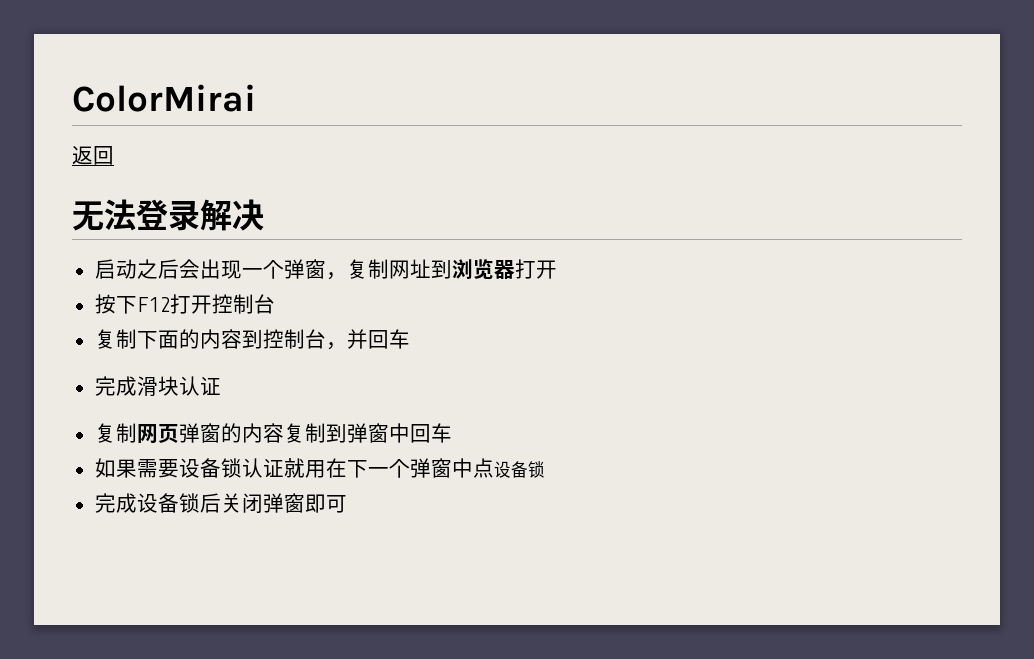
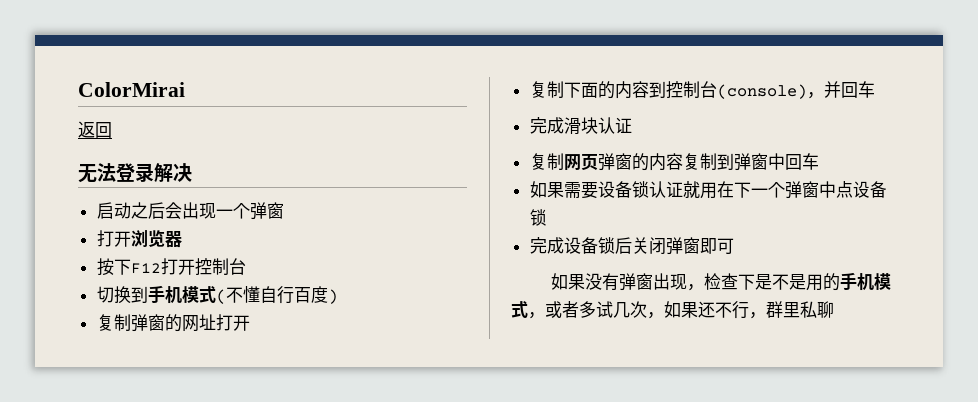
[325,259,452,280] ，复制网址到 -> [96,230,131,247] // 打开
[514,259,557,279] 打开 -> (182, 239) none
(275, 304) none -> [96,285,338,304] [96,314,250,332] // 切换到手机模式(不懂自行百度) // 复制弹窗的网址打开
(326, 339) none -> [716,84,807,99] (console)
(347, 504) none -> [551,272,892,291] [511,301,834,319] // 如果没有弹窗出现，检查下是不是用的手机模式，或者多试几次，如果还不行，群里私聊

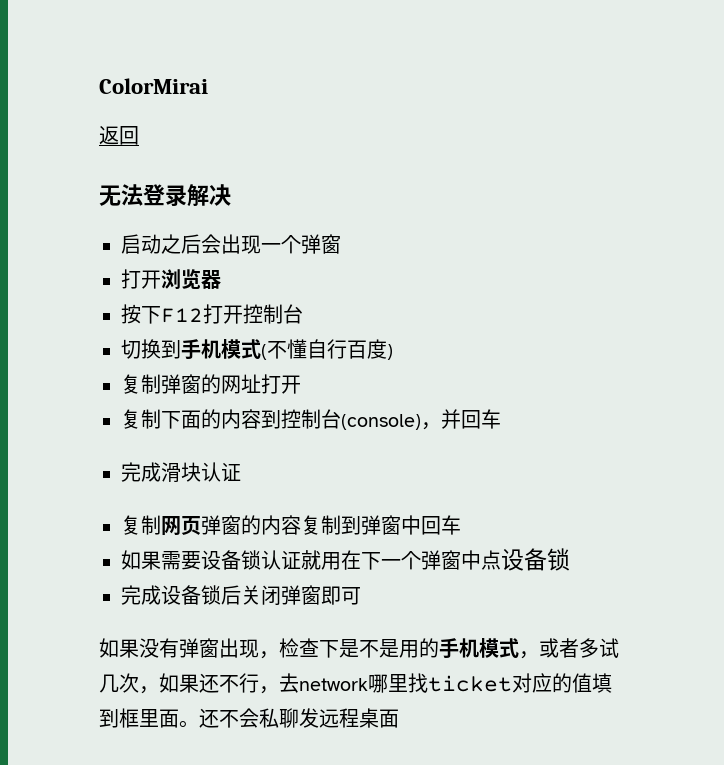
[766,301,834,318] 群里私聊 -> [279,673,612,693] [99,708,399,728] 去network哪里找ticket对应的值填到框里面。还不会私聊发远程桌面

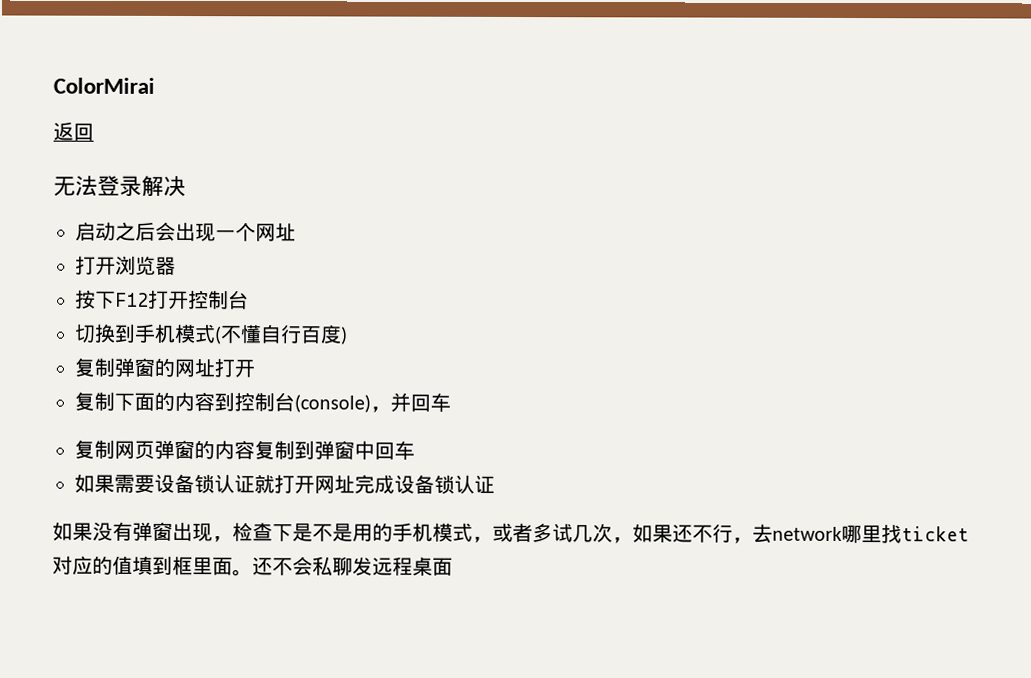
[301,234,341,254] 弹窗 -> [255,223,296,242] 网址
[121,462,241,482] // 完成滑块认证 -> (451, 402) none
[321,548,570,571] [121,585,361,606] 用在下一个弹窗中点设备锁 // 完成设备锁后关闭弹窗即可 -> [274,474,495,494] 打开网址完成设备锁认证

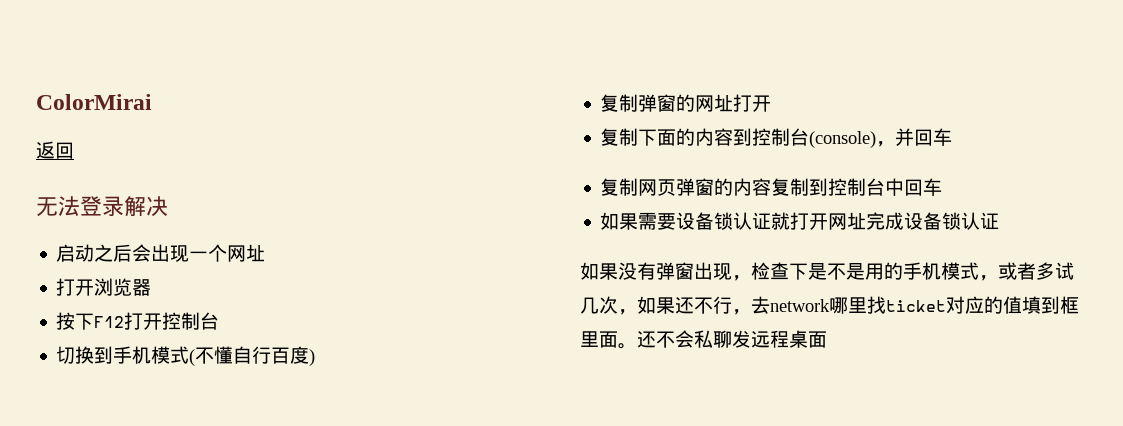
[314,440,355,460] 弹窗 -> [828,178,886,196] 控制台

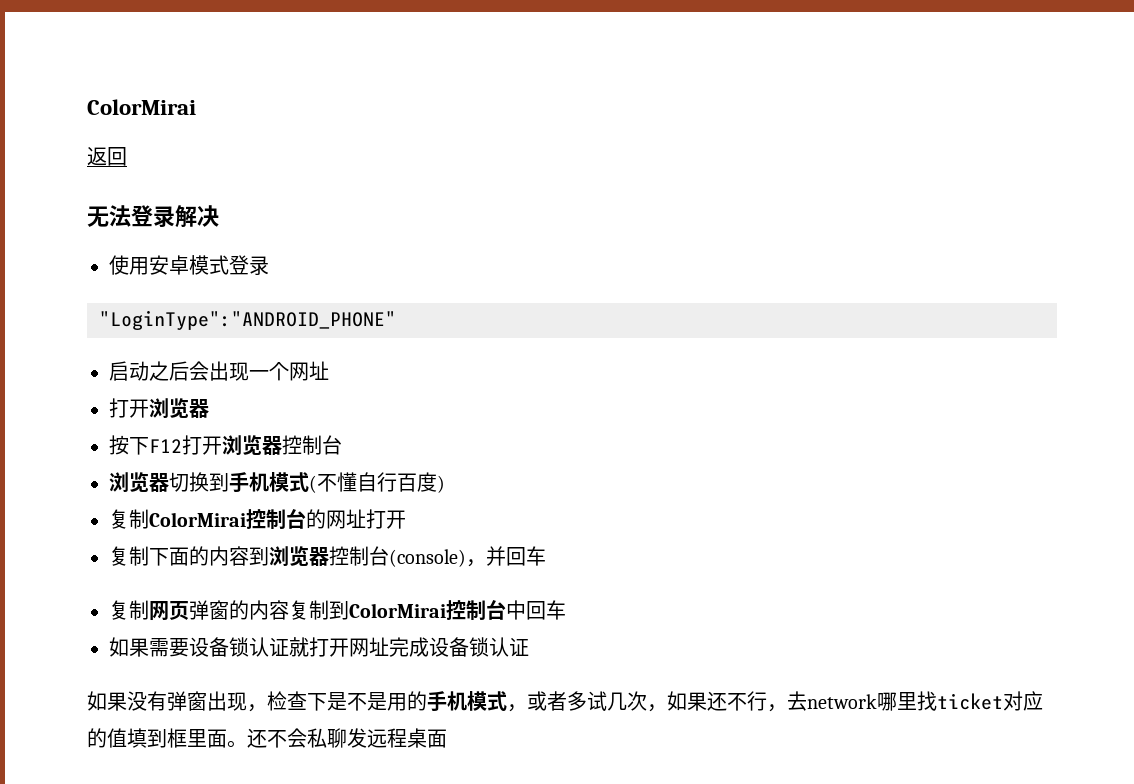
(168, 206) none -> [109,255,269,275] [99,310,396,330] // 使用安卓模式登录 // "LoginType":"ANDROID_PHONE"
(163, 321) none -> [222,435,282,456] 浏览器
(220, 321) none -> [109,472,169,493] 浏览器
[638,94,677,112] 弹窗 -> [149,509,306,529] ColorMirai控制台
(753, 137) none -> [269,546,329,567] 浏览器
(829, 187) none -> [349,603,446,618] ColorMirai

